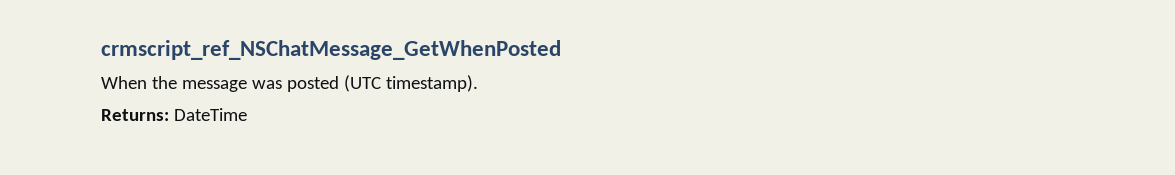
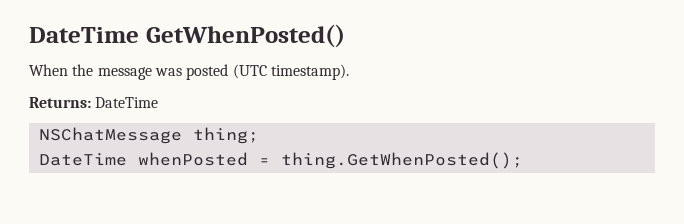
[101,40,561,60] crmscript_ref_NSChatMessage_GetWhenPosted -> [29,24,345,48] DateTime GetWhenPosted()
(247, 114) none -> [38,127,259,144] [38,152,523,169] // NSChatMessage thing; // DateTime whenPosted = thing.GetWhenPosted();

